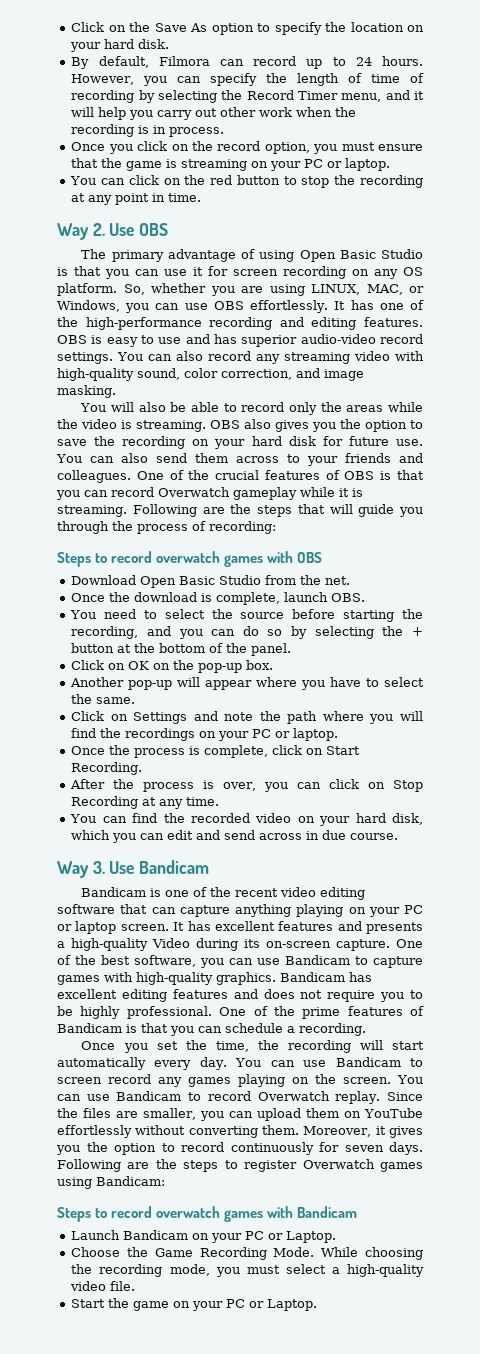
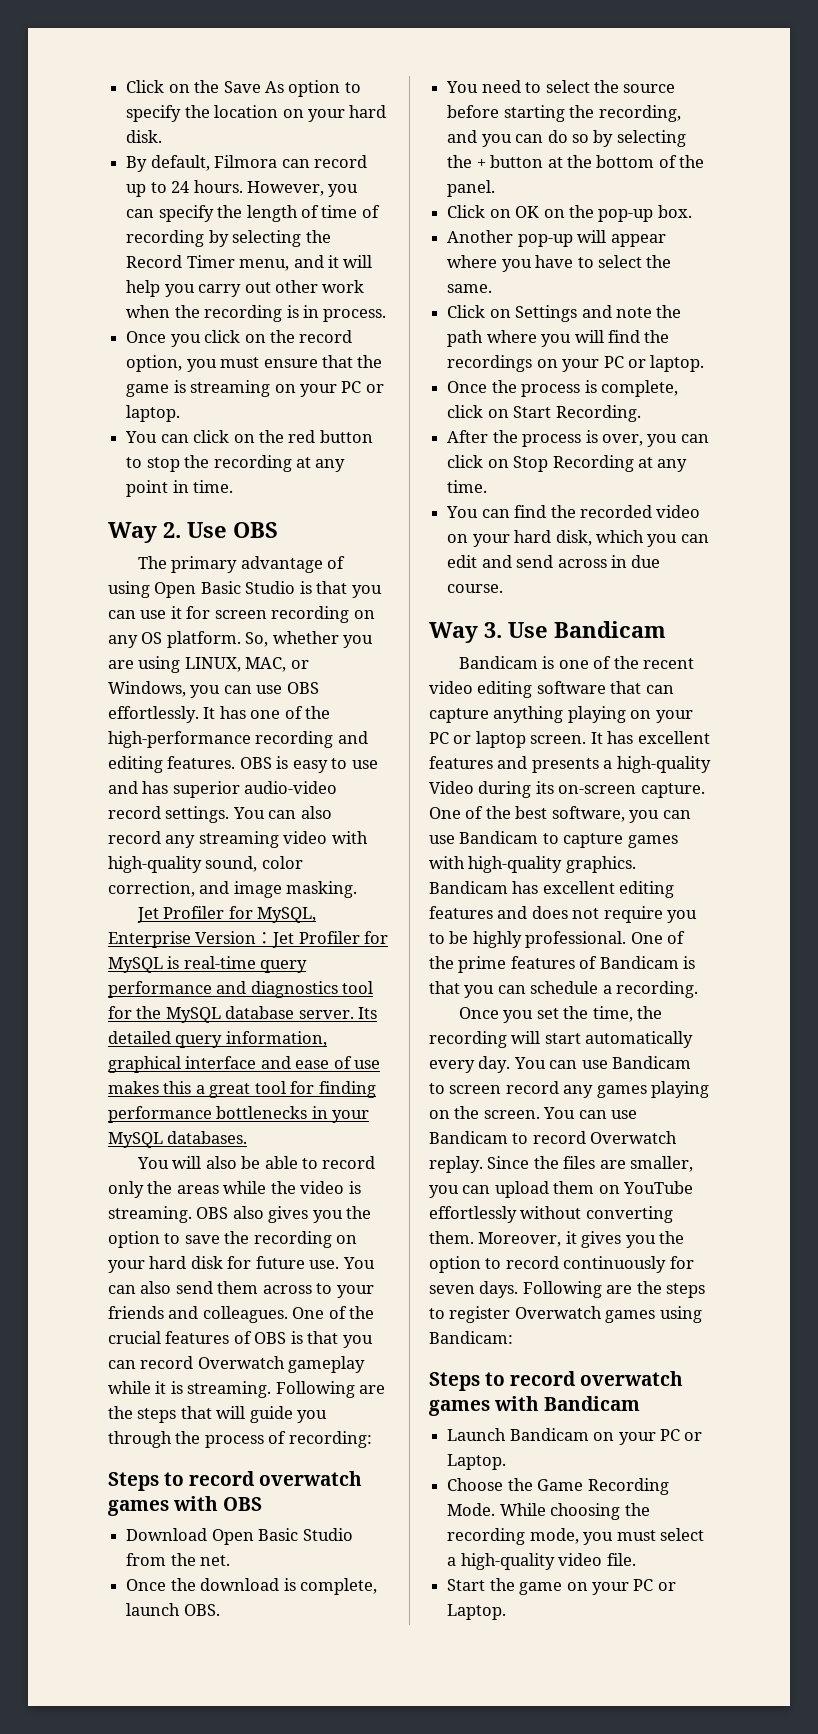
(116, 391) none -> [136,906,317,923] [108,931,389,948] [108,956,308,973] [108,981,374,998] [108,1006,378,1023] [108,1031,327,1048] [108,1056,381,1073] [108,1081,376,1098] [108,1106,370,1123] [108,1131,248,1148] // Jet Profiler for MySQL, Enterprise Version：Jet Profiler for MySQL is real-time query performance and diagnostics tool for the MySQL database server. Its detailed query information, graphical interface and ease of use makes this a great tool for finding performance bottlenecks in your MySQL databases.

